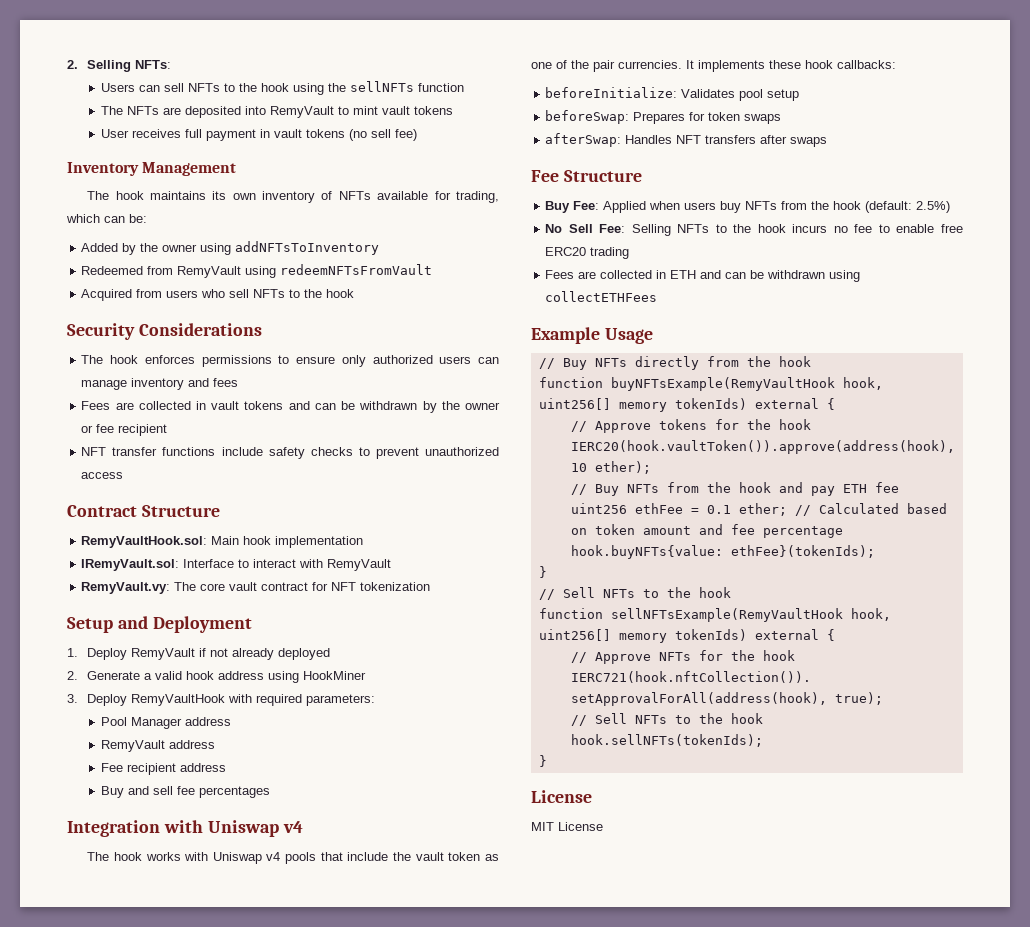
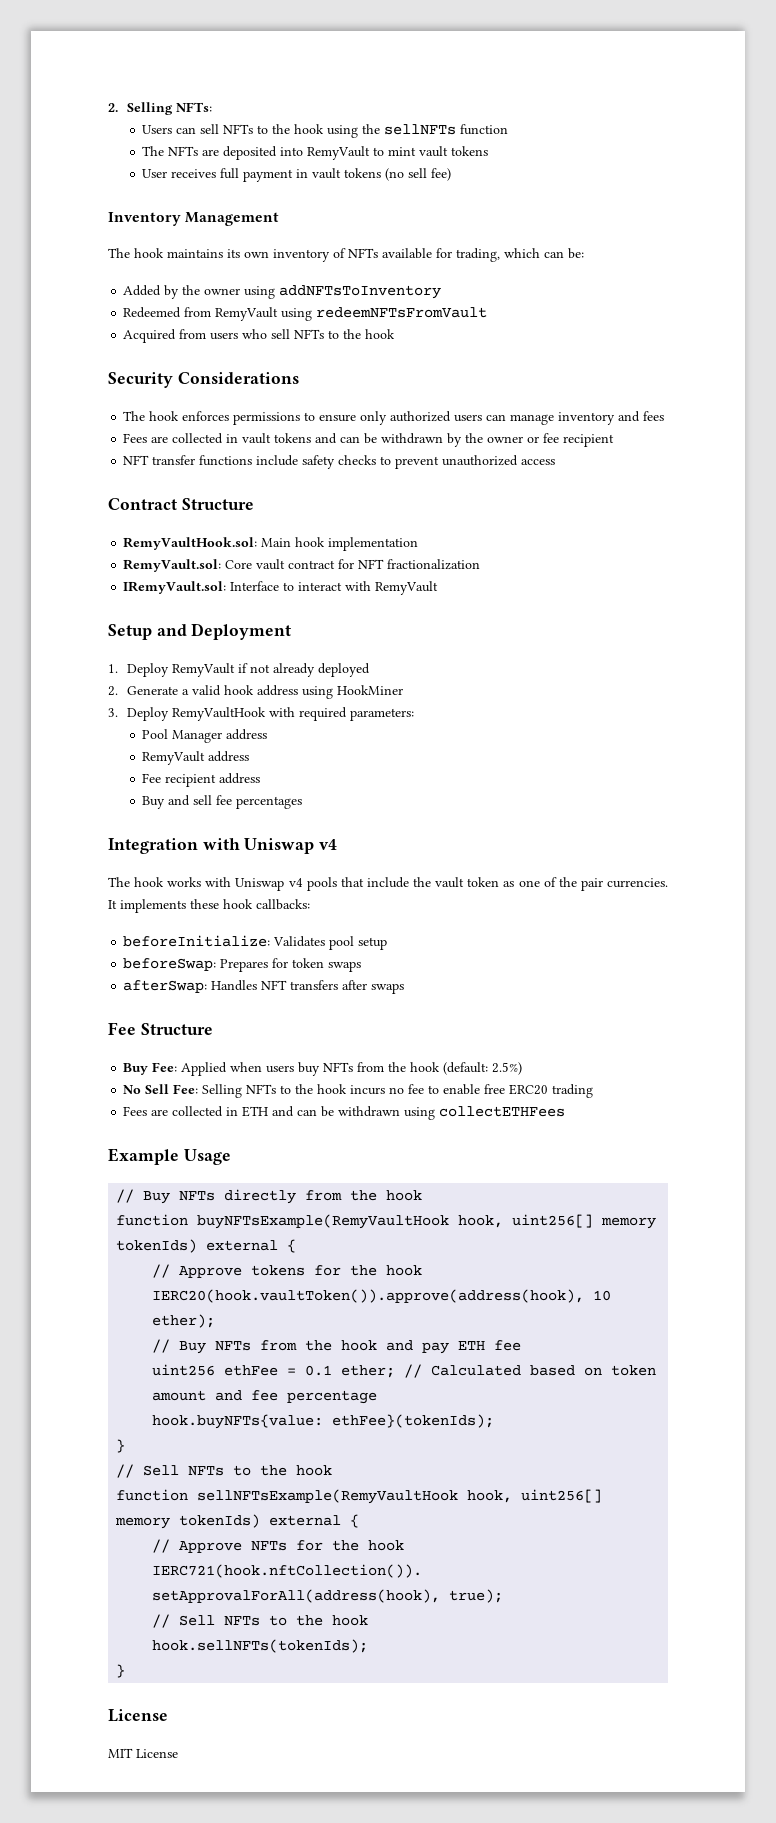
(364, 542) none -> [123,559,481,572] // RemyVault.sol: Core vault contract for NFT fractionalization
[81,582,431,594] // RemyVault.vy: The core vault contract for NFT tokenization -> (439, 588) none

